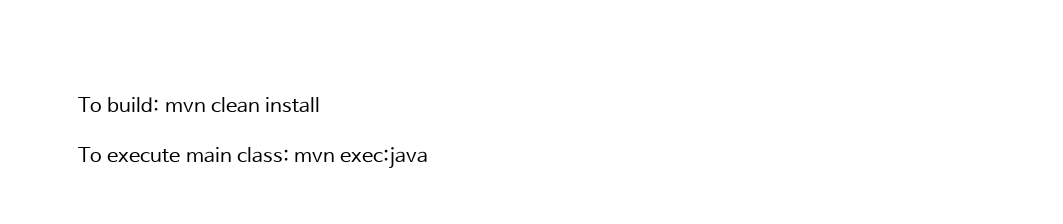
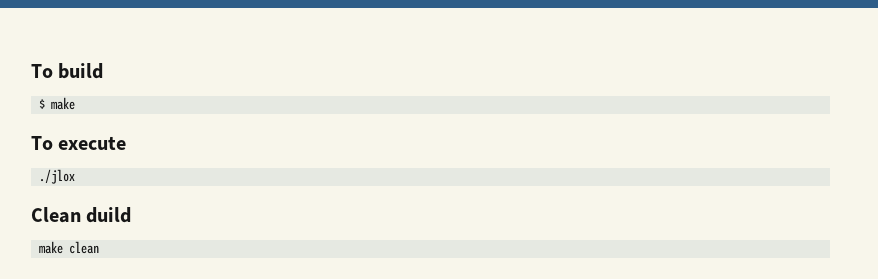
[78,97,321,113] [78,147,429,169] To build: mvn clean install // To execute main class: mvn exec:java -> [31,63,104,79] [39,97,76,110] [31,136,127,150] [39,169,76,184] [31,207,132,223] [39,241,100,254] To build // $ make // To execute // ./jlox // Clean duild // make clean

